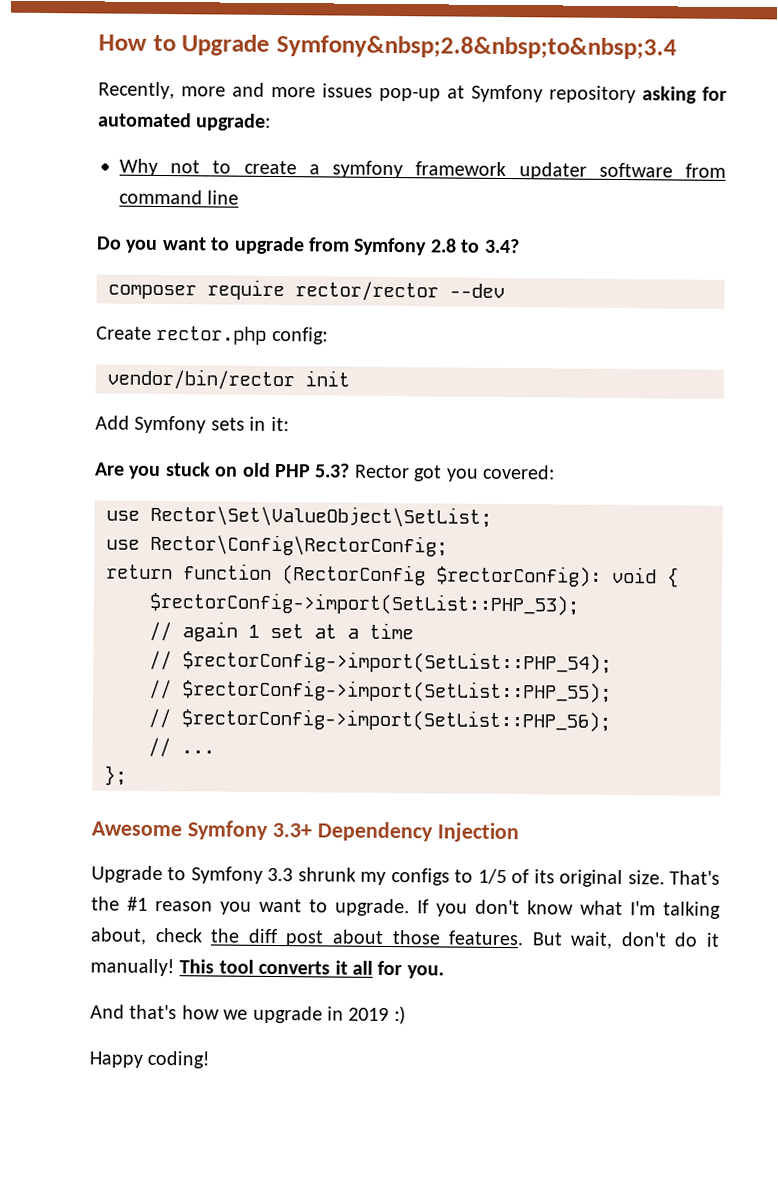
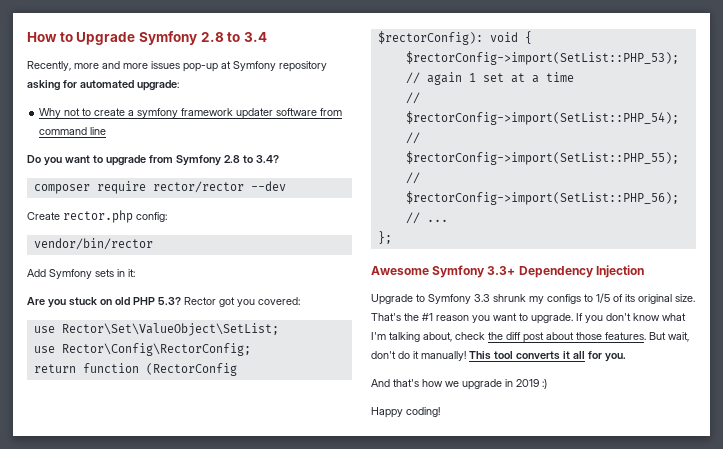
[275,34,677,60] Symfony&nbsp;2.8&nbsp;to&nbsp;3.4 -> [138,31,267,45] Symfony 2.8 to 3.4
[305,370,350,387] init -> (153, 244) none

